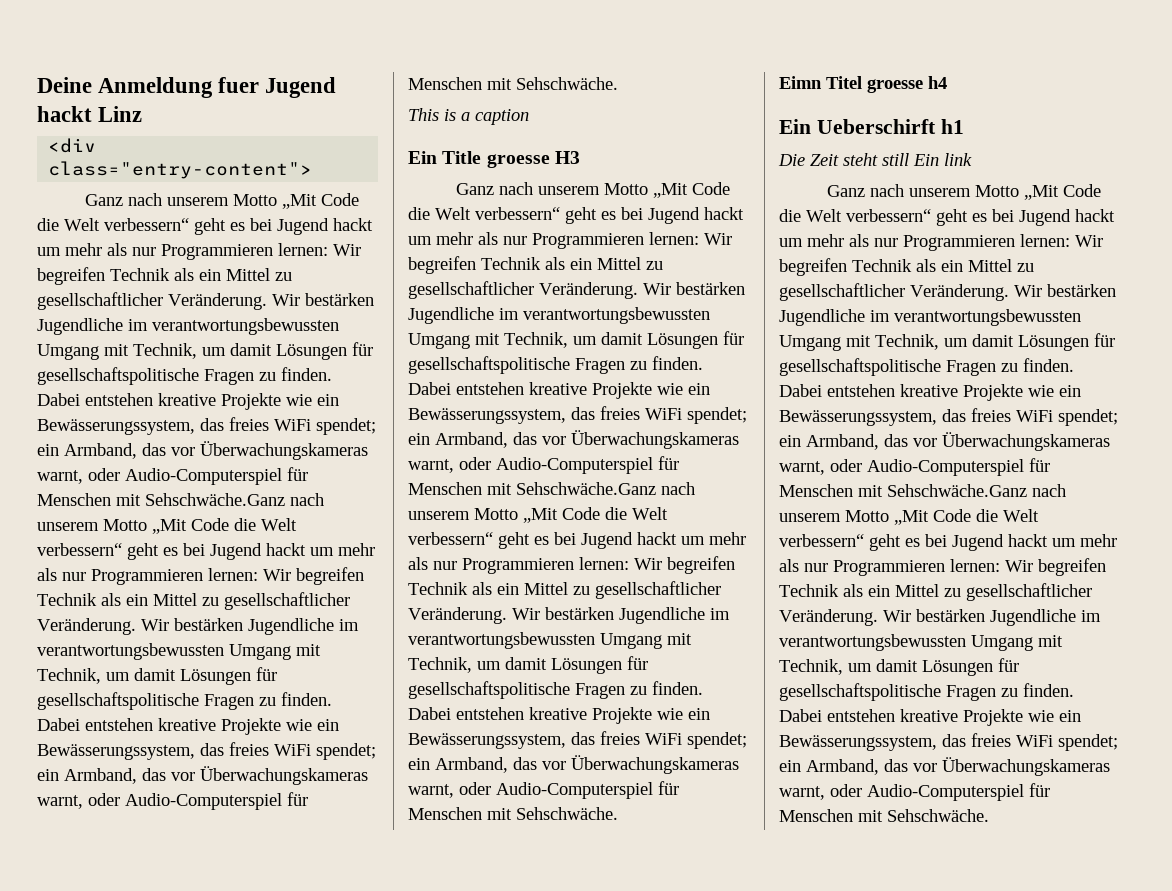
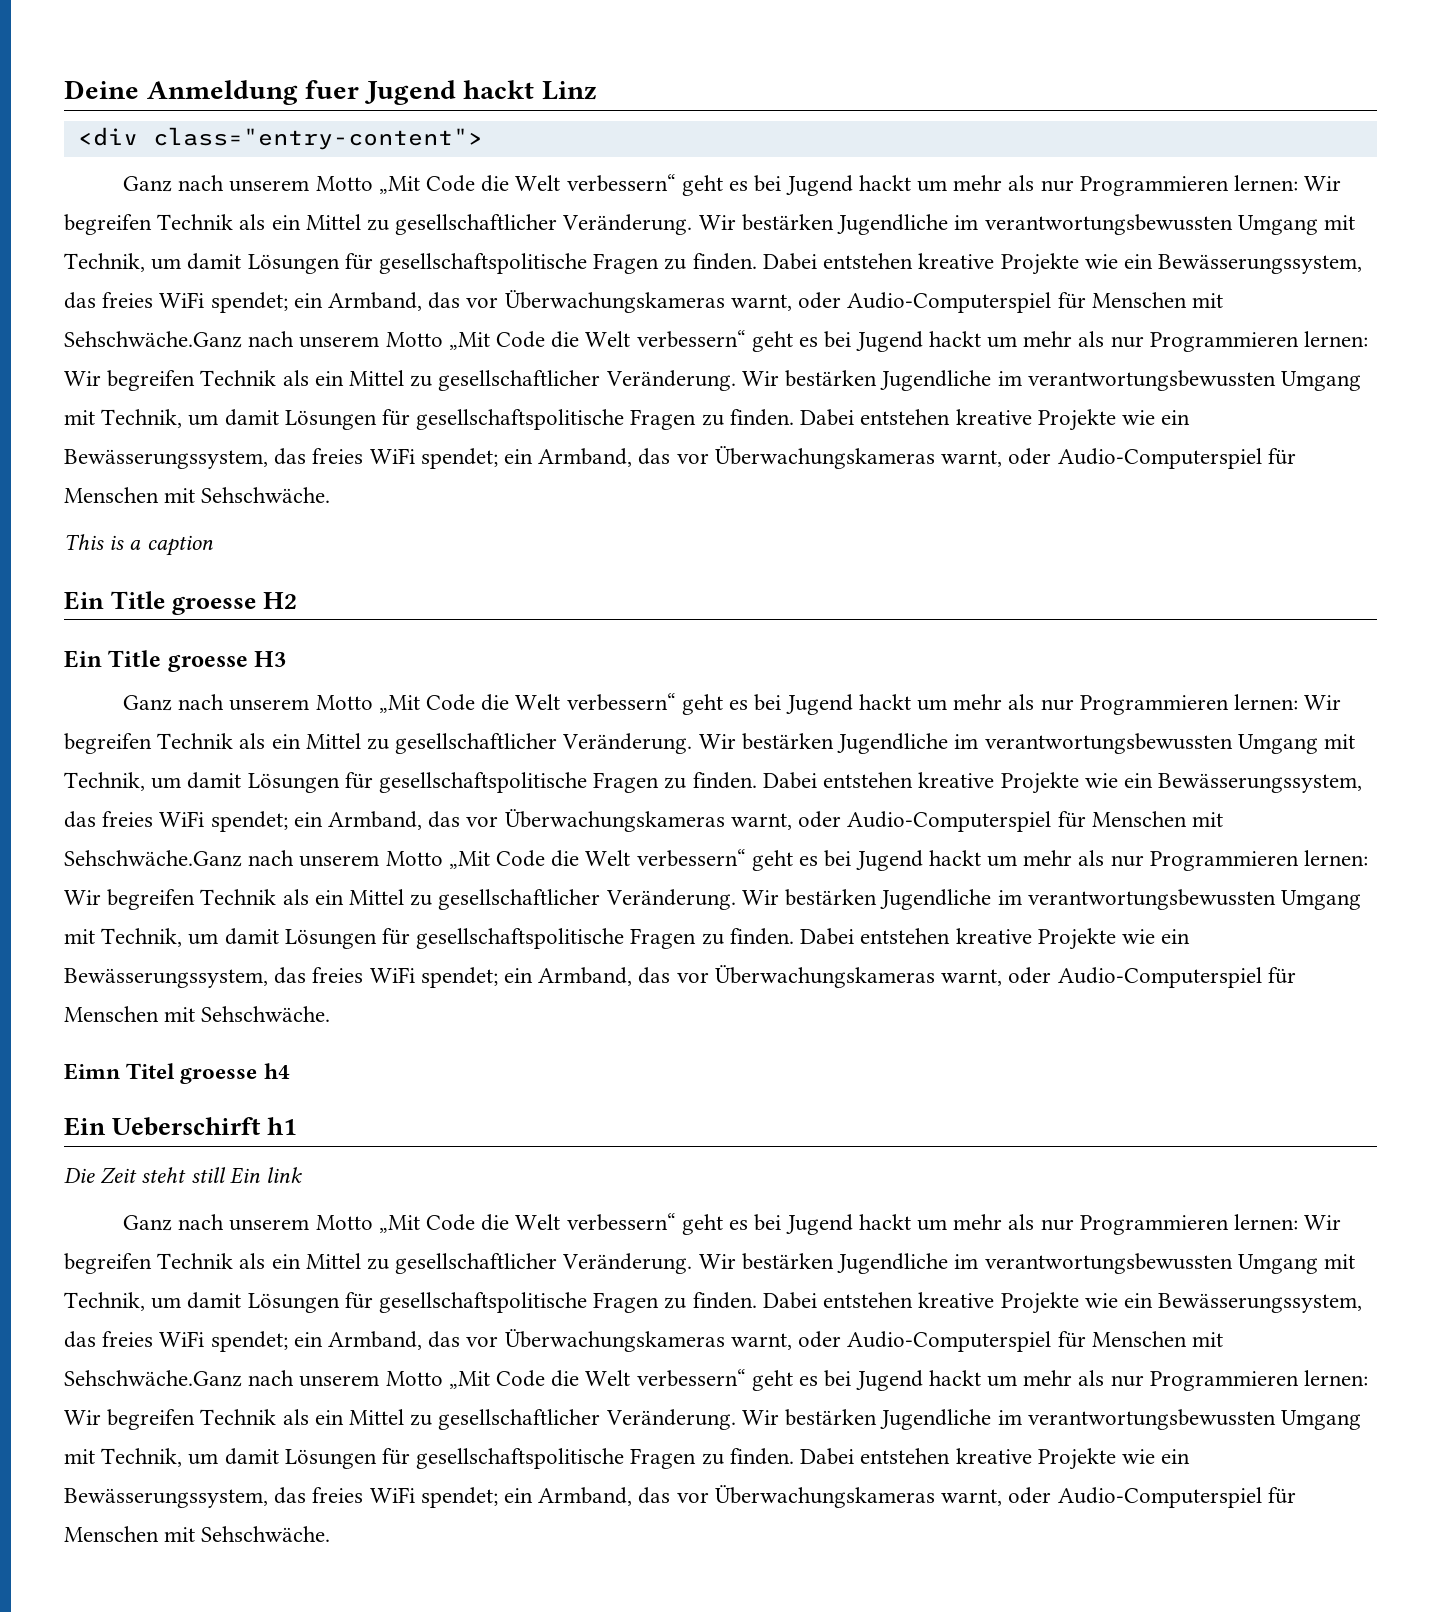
(529, 117) none -> [64,591,297,615] // Ein Title groesse H2

